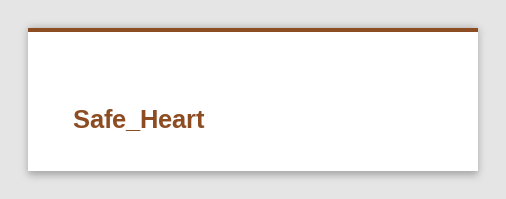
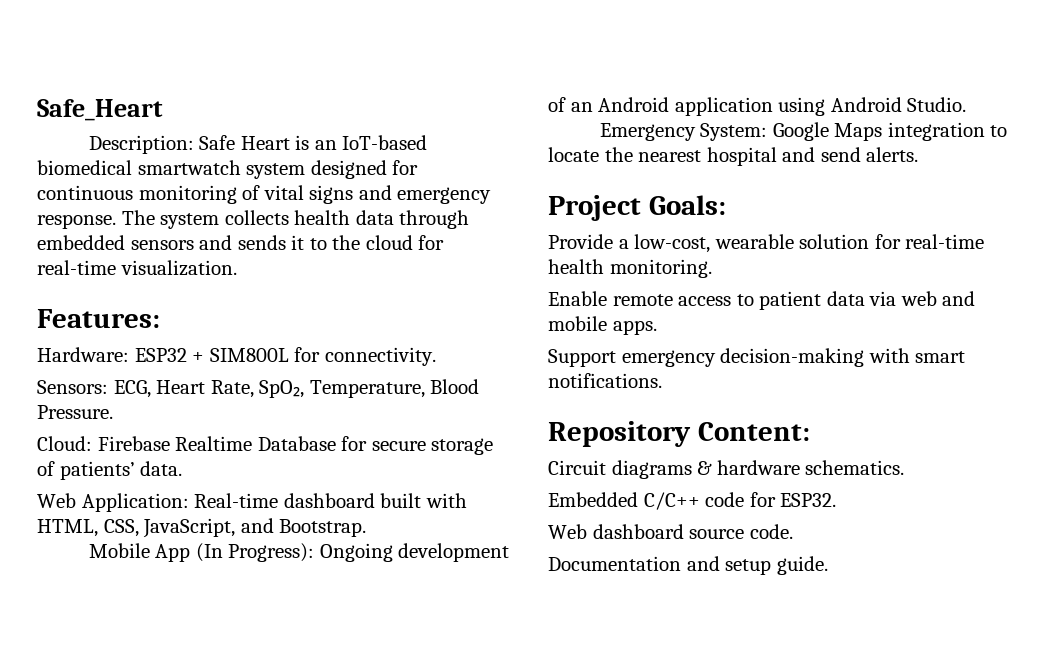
(205, 120) none -> [88,135,428,154] [37,160,419,179] [37,185,492,204] [37,210,470,229] [37,235,445,250] [37,260,237,276] [37,309,160,328] [37,347,436,366] [37,379,480,398] [37,405,113,419] [37,436,494,455] [37,461,183,480] [37,493,467,512] [37,518,367,538] [88,543,510,562] [548,97,967,116] [599,122,1008,141] [548,147,919,166] [548,195,726,221] [548,234,985,253] [548,259,712,278] [548,291,976,310] [548,316,657,335] [548,348,966,367] [548,373,662,388] [548,421,810,447] [548,460,905,479] [548,492,837,510] [548,524,793,539] [548,556,828,575] // Description: Safe Heart is an IoT-based biomedical smartwatch system designed for continuous monitoring of vital signs and emergency response. The system collects health data through embedded sensors and sends it to the cloud for real-time visualization. // Features: // Hardware: ESP32 + SIM800L for connectivity. // Sensors: ECG, Heart Rate, SpO₂, Temperature, Blood Pressure. // Cloud: Firebase Realtime Database for secure storage of patients’ data. // Web Application: Real-time dashboard built with HTML, CSS, JavaScript, and Bootstrap. // Mobile App (In Progress): Ongoing development of an Android application using Android Studio. // Emergency System: Google Maps integration to locate the nearest hospital and send alerts. // Project Goals: // Provide a low-cost, wearable solution for real-time health monitoring. // Enable remote access to patient data via web and mobile apps. // Support emergency decision-making with smart notifications. // Repository Content: // Circuit diagrams & hardware schematics. // Embedded C/C++ code for ESP32. // Web dashboard source code. // Documentation and setup guide.

